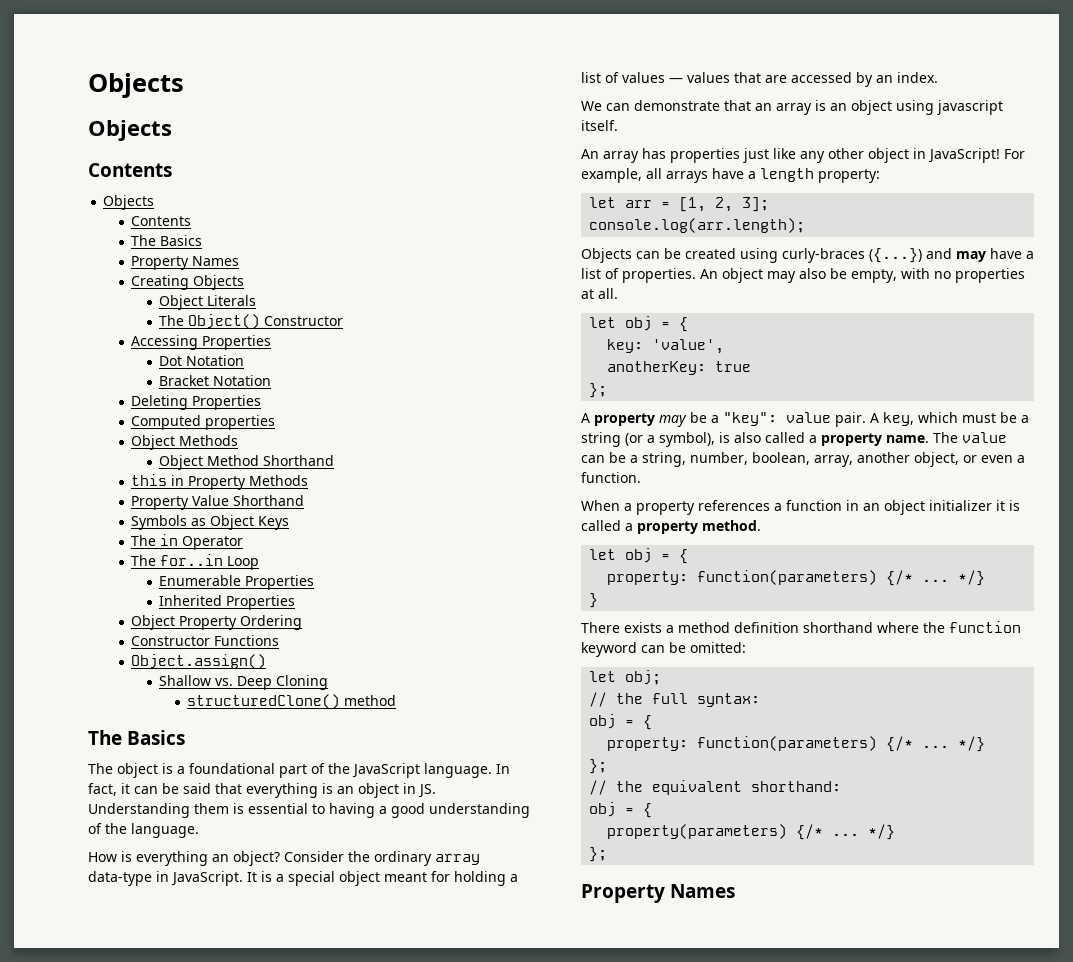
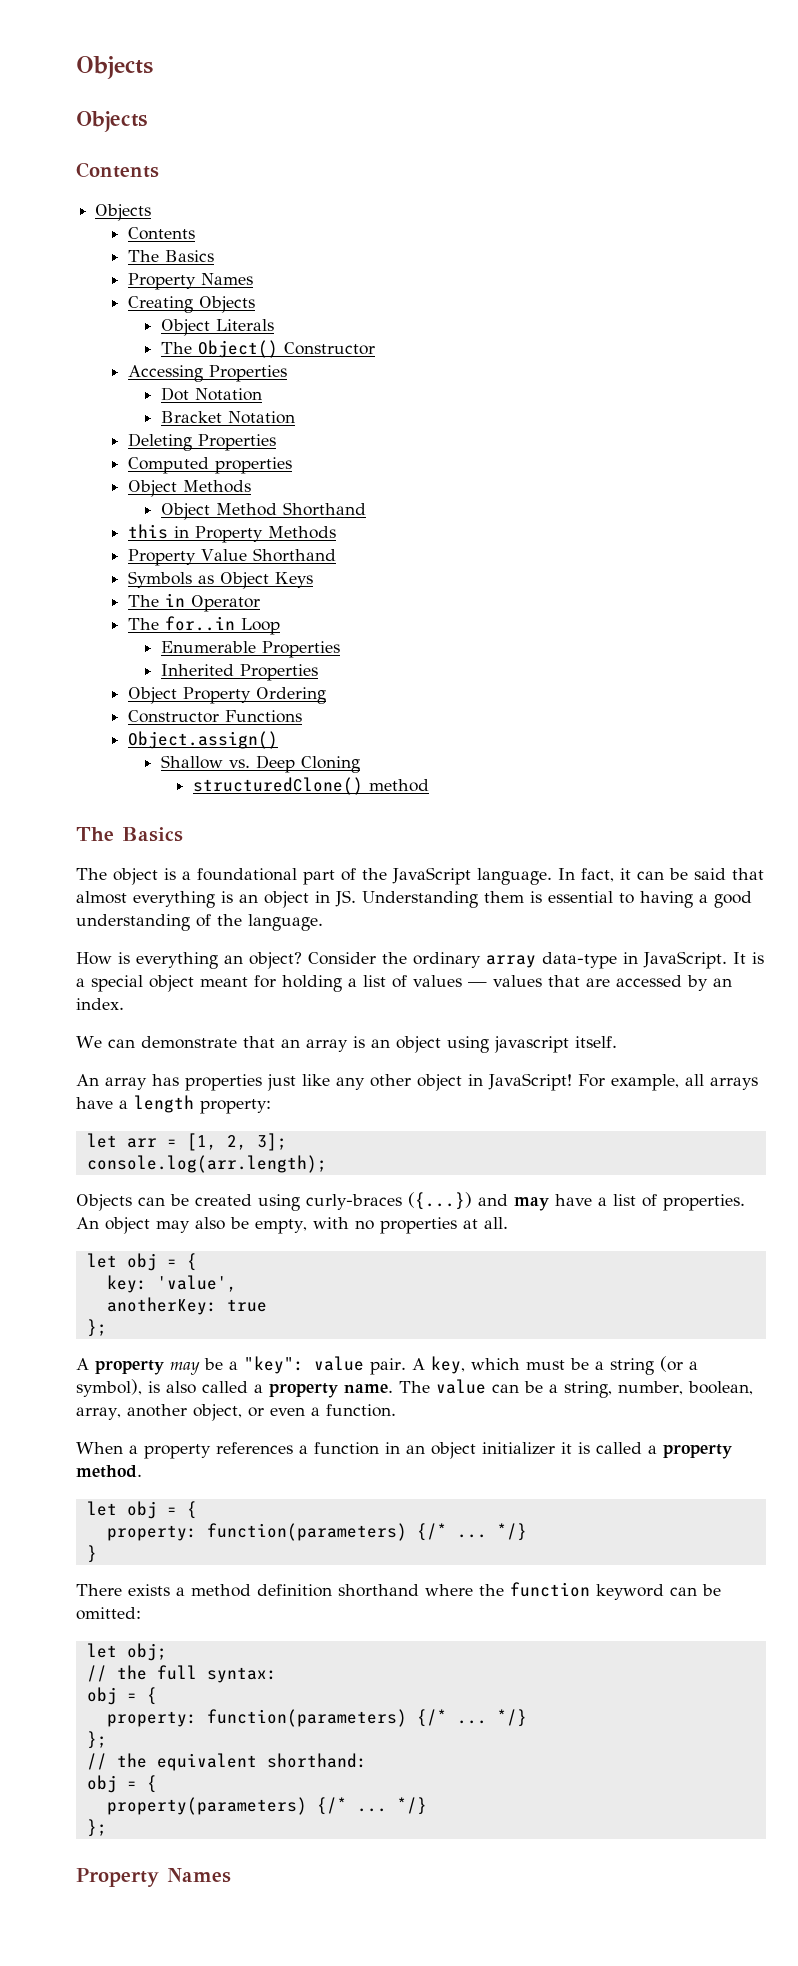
(242, 788) none -> [76,891,127,904] almost

